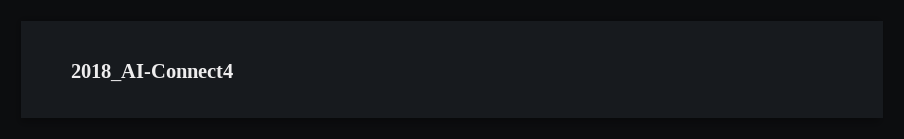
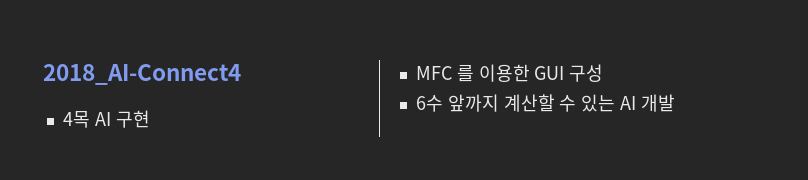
(233, 73) none -> [62,110,150,128] [415,64,604,82] [415,94,675,112] // 4목 AI 구현 // MFC 를 이용한 GUI 구성 // 6수 앞까지 계산할 수 있는 AI 개발

